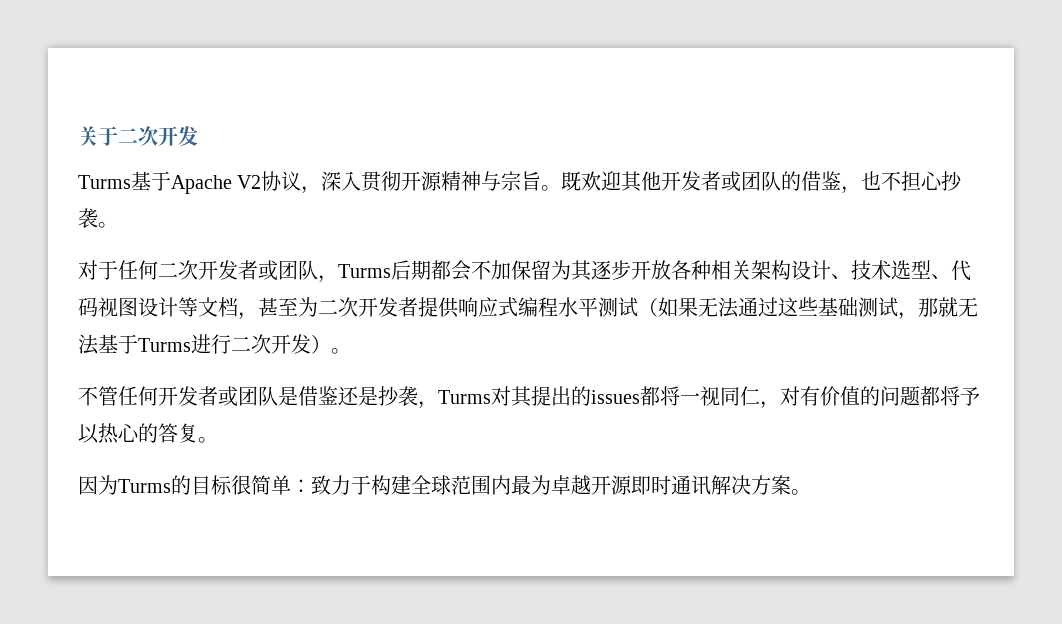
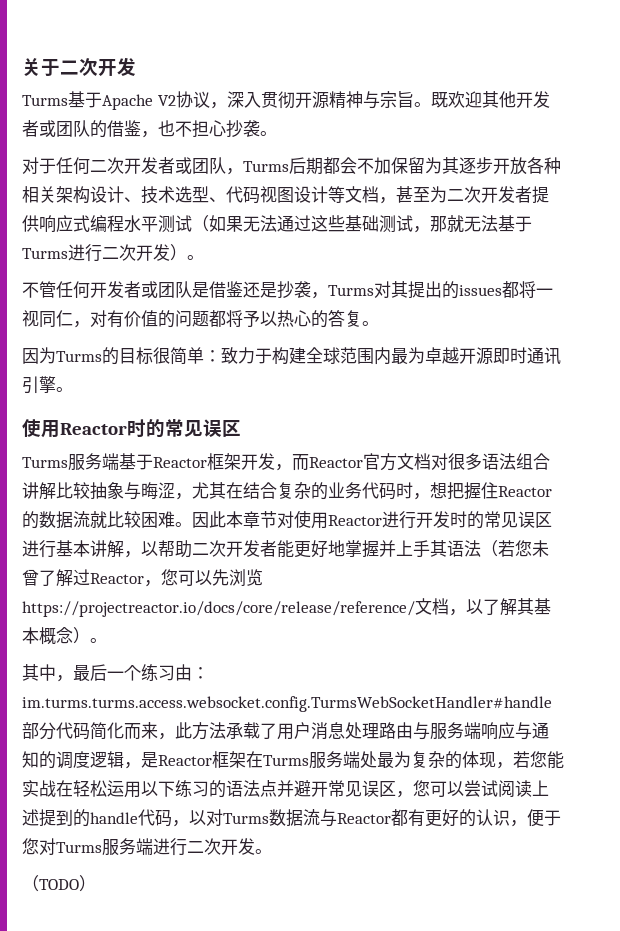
[711,475,811,495] 解决方案。 -> [22,376,73,394] [22,419,241,438] [22,453,550,471] [22,482,552,500] [22,510,552,529] [22,540,549,558] [22,569,263,587] [22,598,551,617] [22,627,107,645] [22,664,209,682] [22,696,552,712] [22,722,549,740] [22,751,564,769] [22,780,549,798] [22,809,561,827] [22,838,272,856] [22,875,96,892] 引擎。 // 使用Reactor时的常见误区 // Turms服务端基于Reactor框架开发，而Reactor官方文档对很多语法组合讲解比较抽象与晦涩，尤其在结合复杂的业务代码时，想把握住Reactor的数据流就比较困难。因此本章节对使用Reactor进行开发时的常见误区进行基本讲解，以帮助二次开发者能更好地掌握并上手其语法（若您未曾了解过Reactor，您可以先浏览https://projectreactor.io/docs/core/release/reference/文档，以了解其基本概念）。 // 其中，最后一个练习由：im.turms.turms.access.websocket.config.TurmsWebSocketHandler#handle部分代码简化而来，此方法承载了用户消息处理路由与服务端响应与通知的调度逻辑，是Reactor框架在Turms服务端处最为复杂的体现，若您能实战在轻松运用以下练习的语法点并避开常见误区，您可以尝试阅读上述提到的handle代码，以对Turms数据流与Reactor都有更好的认识，便于您对Turms服务端进行二次开发。 // （TODO）

